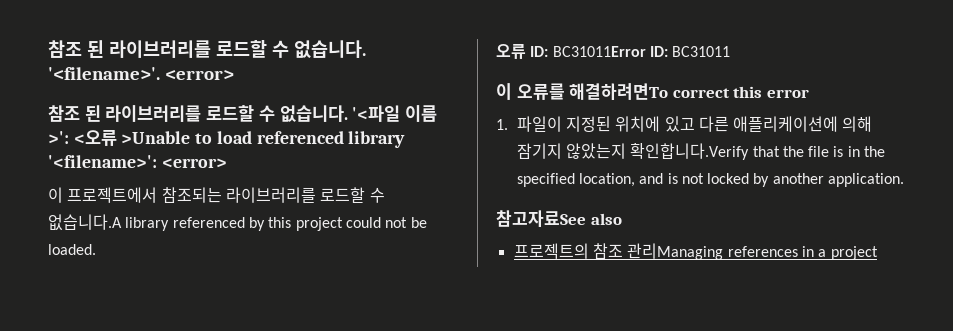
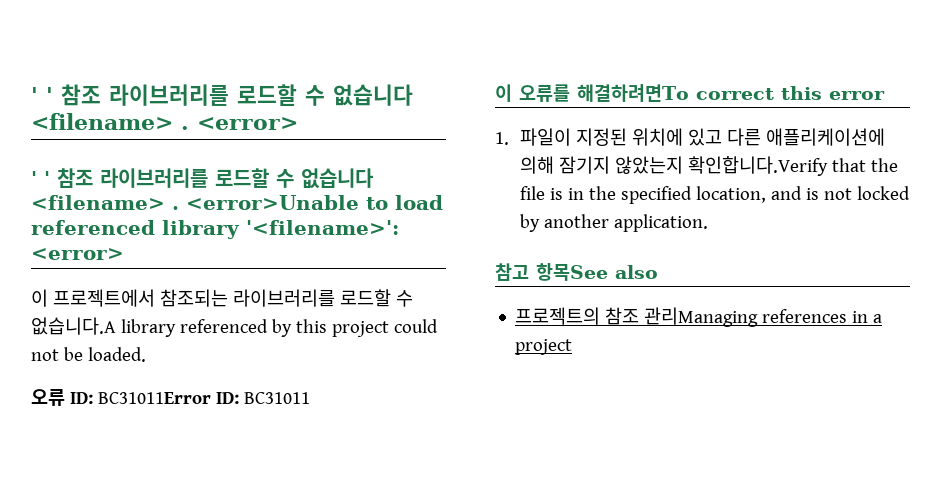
[48,40,366,58] [48,67,234,80] [48,105,438,122] [48,130,191,146] 참조 된 라이브러리를 로드할 수 없습니다. '<filename>'. <error> // 참조 된 라이브러리를 로드할 수 없습니다. '<파일 이름 >': <오류 >Unable -> [31,84,413,106] [31,113,298,130] [31,168,373,189] [31,195,359,210] ' ' 참조 라이브러리를 로드할 수 없습니다 <filename> . <error> // ' ' 참조 라이브러리를 로드할 수 없습니다 <filename> . <error>Unable
[496,210,586,227] 참고자료See -> [495,263,608,281] 참고 항목See

